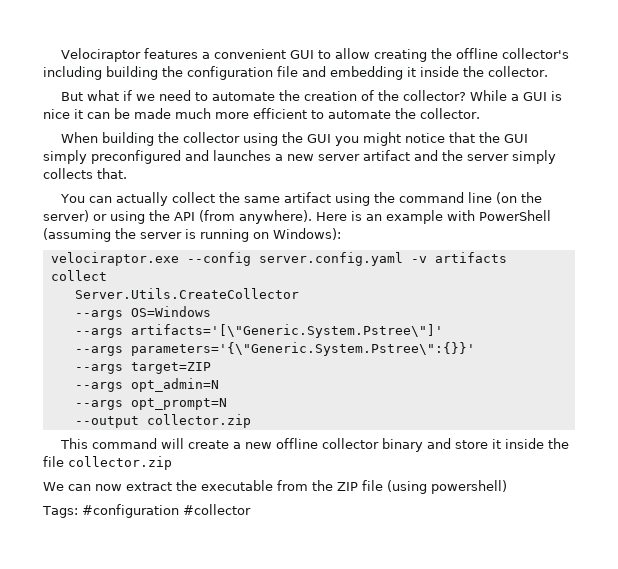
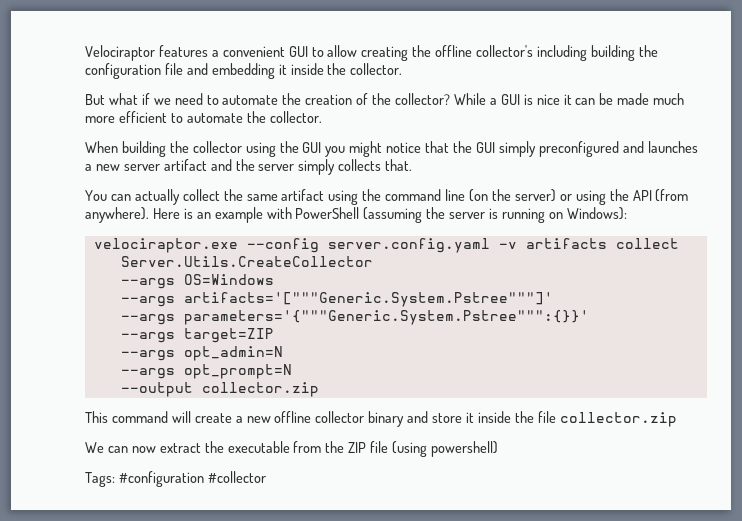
[130,324,443,338] [74,342,475,356] artifacts='[\"Generic.System.Pstree\"]' // --args parameters='{\"Generic.System.Pstree\":{}}' -> [183,292,553,307] [120,310,589,325] artifacts='["""Generic.System.Pstree"""]' // --args parameters='{"""Generic.System.Pstree""":{}}'

